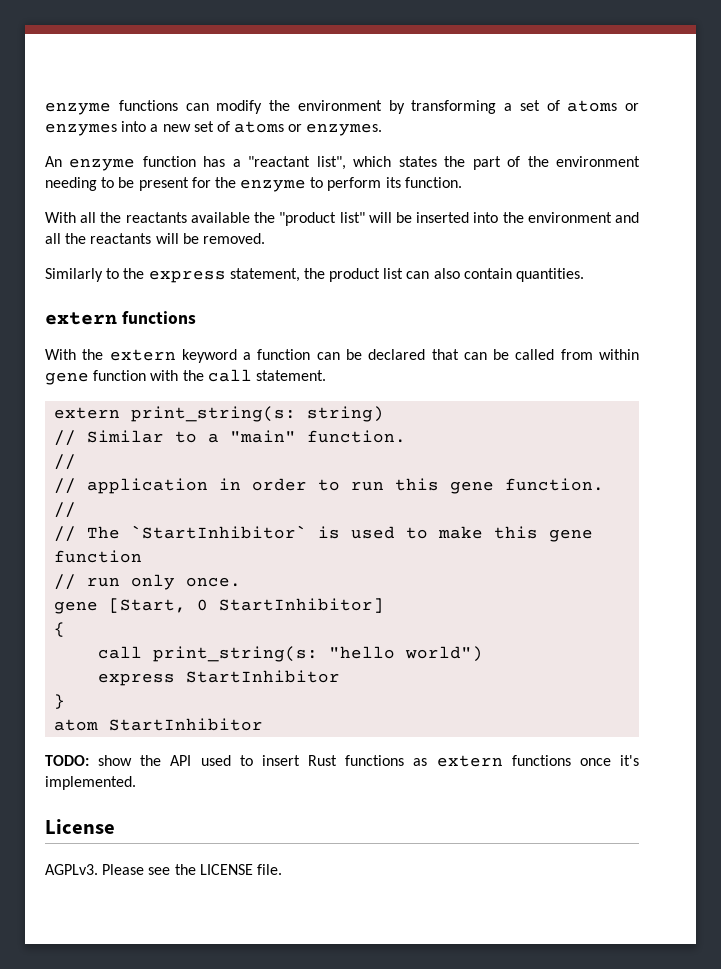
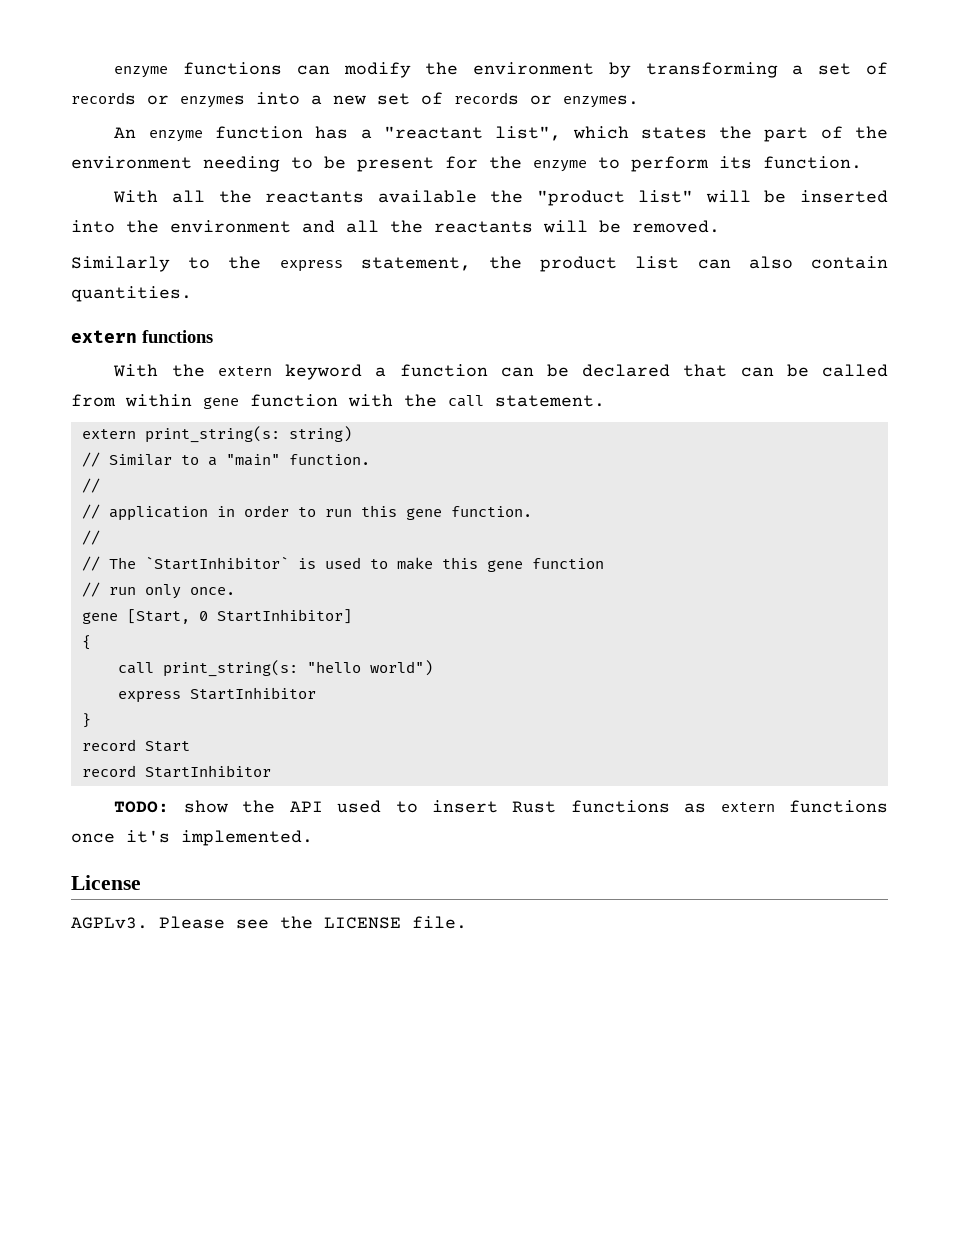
[567,100,618,112] atoms -> [71,92,136,105] records
[234,121,285,133] atoms -> [454,92,519,105] records
[54,719,99,731] atom -> [81,739,190,752] [81,765,136,777] record Start // record

